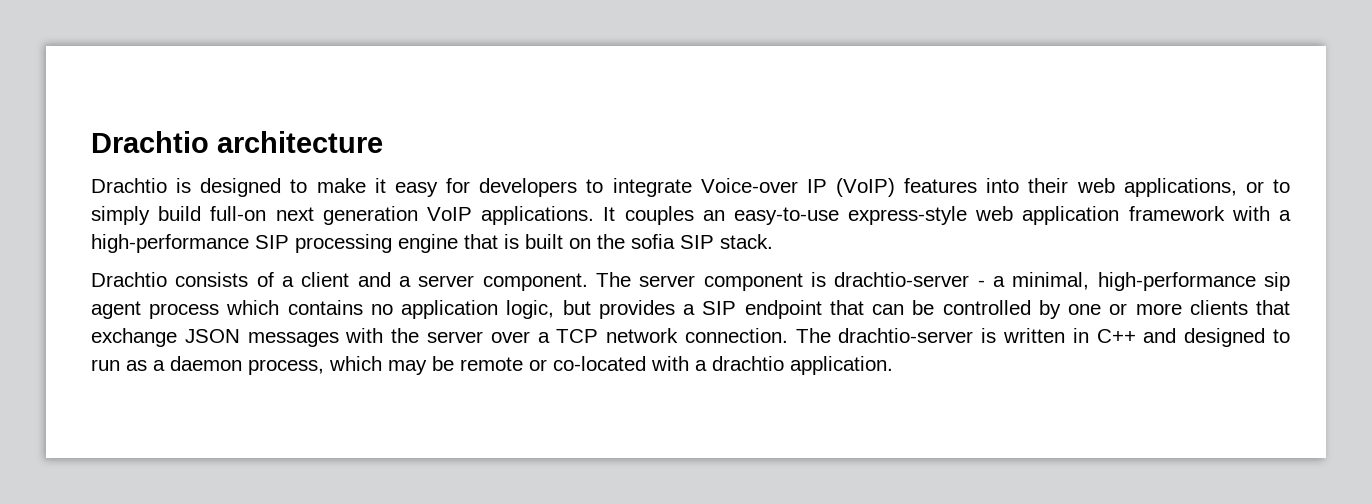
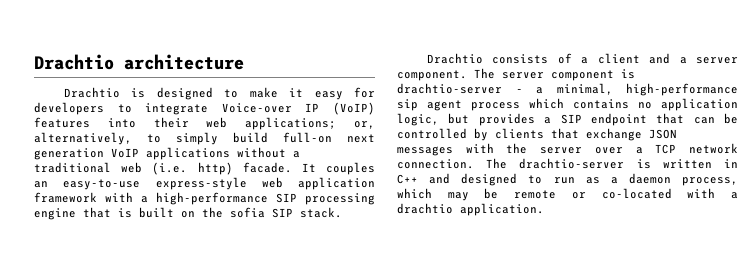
[1123,178,1264,197] applications, or -> [245,117,376,130] [34,132,132,145] applications; or, alternatively,
[481,206,595,225] applications. -> [146,147,300,160] [34,162,292,175] applications without a traditional web (i.e. http) facade.
[1068,303,1182,315] one or more -> (488, 134) none

